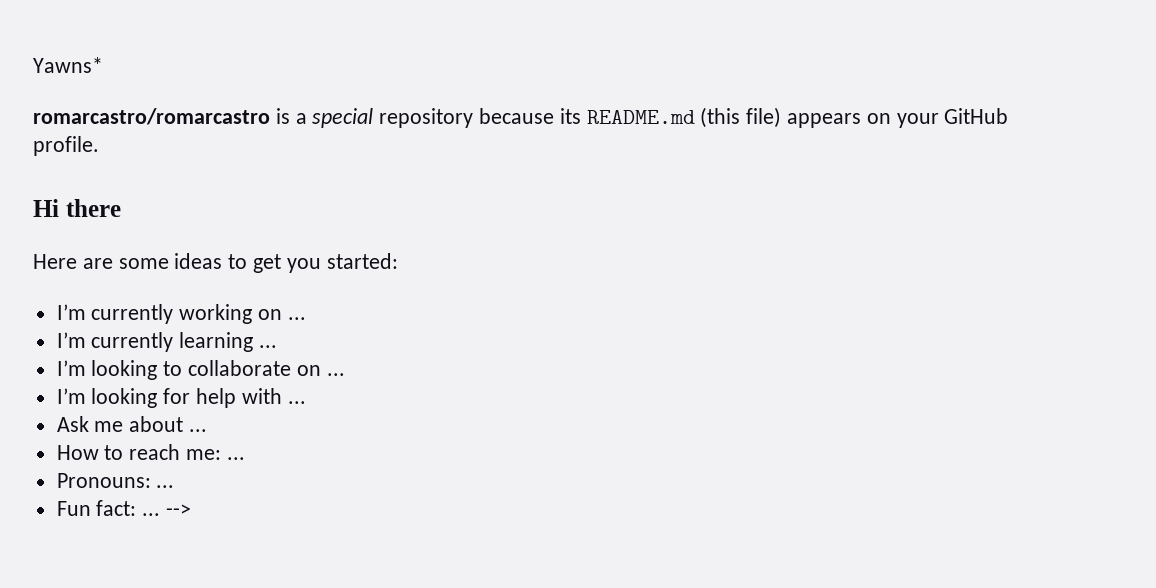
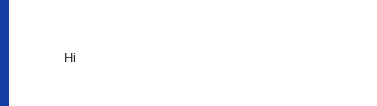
[33,57,103,73] [33,107,1009,128] [33,136,99,156] [33,199,121,217] [33,253,398,273] [56,304,306,324] [56,332,278,352] [56,360,345,380] [56,388,306,408] [56,416,208,432] [56,444,245,460] [56,473,175,488] [56,500,192,516] Yawns* // romarcastro/romarcastro is a special repository because its README.md (this file) appears on your GitHub profile. // Hi there // Here are some ideas to get you started: // I’m currently working on ... // I’m currently learning ... // I’m looking to collaborate on ... // I’m looking for help with ... // Ask me about ... // How to reach me: ... // Pronouns: ... // Fun fact: ... --> -> [64,53,76,62] Hi

